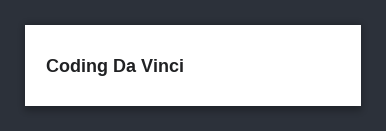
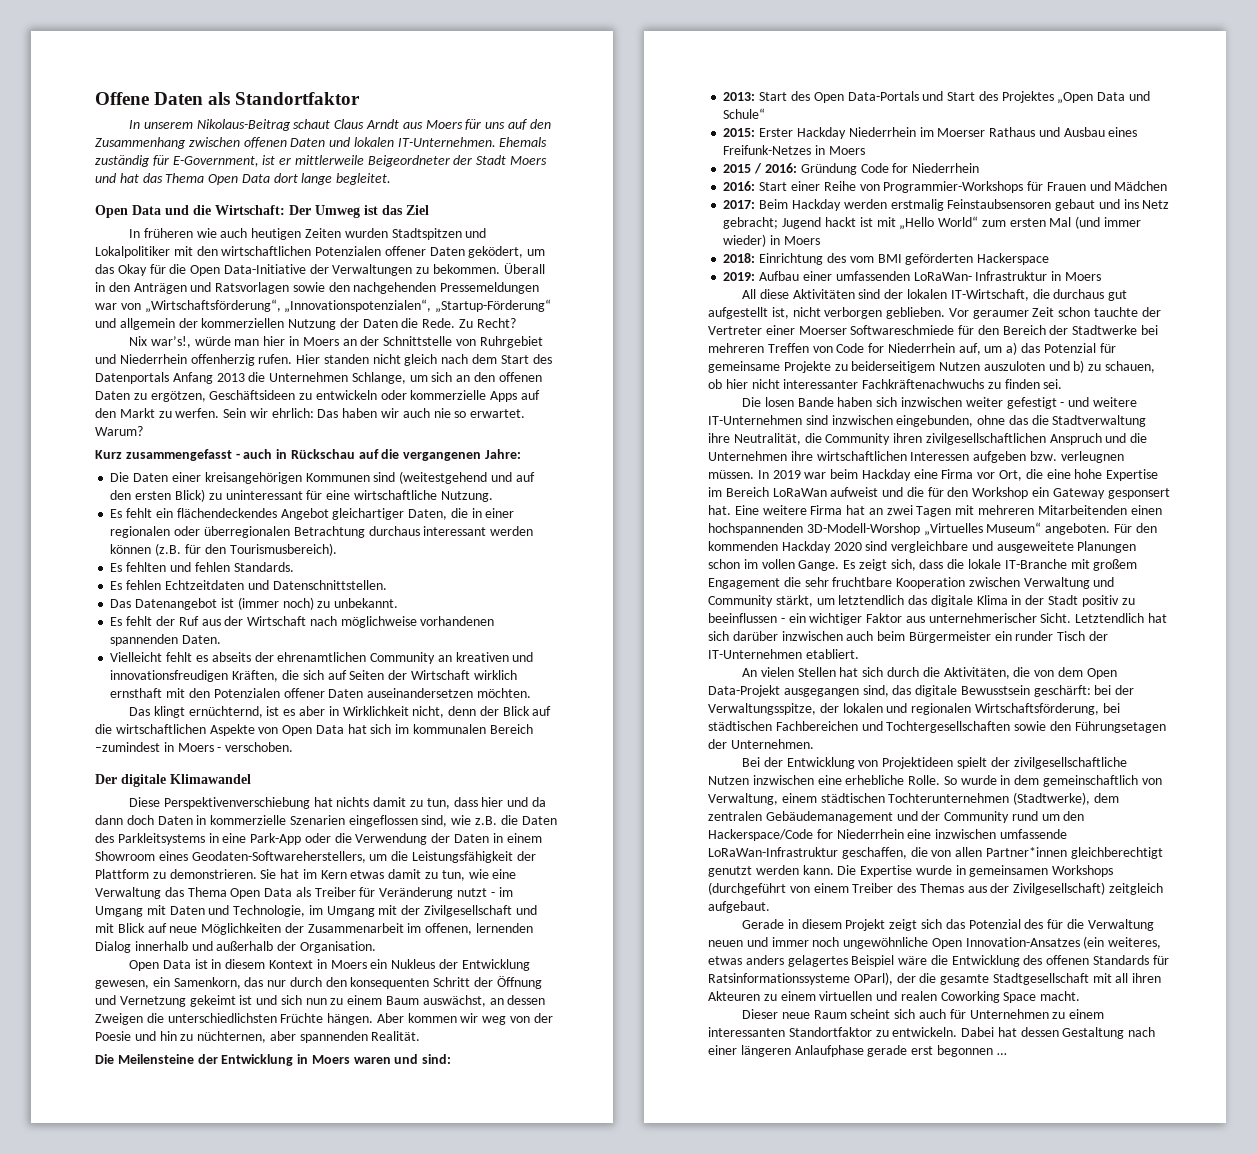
[46,59,184,76] Coding Da Vinci -> [95,92,361,105] [129,119,551,131] [95,137,548,149] [95,155,548,167] [95,173,392,185] [95,205,429,218] [129,228,487,240] [95,246,546,258] [95,263,545,276] [95,282,540,294] [95,299,552,313] [95,318,516,330] [129,336,543,348] [95,354,552,366] [95,372,542,384] [95,390,541,402] [95,408,526,418] [95,426,143,436] [95,449,522,461] [110,471,535,484] [110,489,493,502] [110,508,515,520] [110,526,534,538] [110,543,337,556] [110,562,294,572] [110,580,387,590] [110,597,399,610] [110,616,495,628] [110,634,222,646] [110,652,534,664] [110,670,517,682] [110,688,531,698] [129,706,552,718] [95,724,533,736] [95,742,294,752] [95,774,251,787] [129,797,546,809] [95,815,557,827] [95,833,542,845] [95,851,536,863] [95,869,517,881] [95,887,513,899] [95,905,537,917] [95,923,534,935] [95,941,376,953] [129,959,530,971] [95,976,542,989] [95,995,546,1007] [95,1013,553,1025] [95,1031,421,1043] [95,1054,452,1066] [723,91,1150,104] [723,108,766,119] [723,127,1138,139] [723,145,865,155] [723,163,980,175] [723,181,1168,193] [723,199,1170,211] [723,216,1141,230] [723,234,820,247] [723,253,1050,265] [723,271,1101,281] [742,289,1128,301] [708,307,1161,319] [708,325,1159,335] [708,342,1116,355] [708,360,1156,373] [708,379,1063,389] [742,397,1137,409] [708,415,1147,427] [708,433,1148,445] [708,451,1124,463] [708,469,1159,481] [708,487,1170,499] [708,505,1162,517] [708,522,1157,536] [708,541,1137,553] [708,559,1138,571] [708,577,1115,589] [708,595,1135,607] [708,613,1168,625] [708,631,1109,643] [708,649,859,659] [742,667,1117,679] [708,685,1135,697] [708,703,1120,715] [708,721,1166,733] [708,739,814,749] [742,757,1127,769] [708,775,1162,787] [708,792,1119,805] [708,811,1085,823] [708,829,1067,841] [708,847,1163,859] [708,865,1114,877] [708,882,1164,895] [708,901,770,913] [742,919,1154,931] [708,936,1162,949] [708,955,1169,967] [708,972,1162,985] [708,991,1081,1003] [742,1009,1105,1019] [708,1027,1156,1039] [708,1045,1007,1057] Offene Daten als Standortfaktor // In unserem Nikolaus-Beitrag schaut Claus Arndt aus Moers für uns auf den Zusammenhang zwischen offenen Daten und lokalen IT-Unternehmen. Ehemals zuständig für E-Government, ist er mittlerweile Beigeordneter der Stadt Moers und hat das Thema Open Data dort lange begleitet. // Open Data und die Wirtschaft: Der Umweg ist das Ziel // In früheren wie auch heutigen Zeiten wurden Stadtspitzen und Lokalpolitiker mit den wirtschaftlichen Potenzialen offener Daten geködert, um das Okay für die Open Data-Initiative der Verwaltungen zu bekommen. Überall in den Anträgen und Ratsvorlagen sowie den nachgehenden Pressemeldungen war von „Wirtschaftsförderung“, „Innovationspotenzialen“, „Startup-Förderung“ und allgemein der kommerziellen Nutzung der Daten die Rede. Zu Recht? // Nix war’s!, würde man hier in Moers an der Schnittstelle von Ruhrgebiet und Niederrhein offenherzig rufen. Hier standen nicht gleich nach dem Start des Datenportals Anfang 2013 die Unternehmen Schlange, um sich an den offenen Daten zu ergötzen, Geschäftsideen zu entwickeln oder kommerzielle Apps auf den Markt zu werfen. Sein wir ehrlich: Das haben wir auch nie so erwartet. Warum? // Kurz zusammengefasst - auch in Rückschau auf die vergangenen Jahre: // Die Daten einer kreisangehörigen Kommunen sind (weitestgehend und auf den ersten Blick) zu uninteressant für eine wirtschaftliche Nutzung. // Es fehlt ein flächendeckendes Angebot gleichartiger Daten, die in einer regionalen oder überregionalen Betrachtung durchaus interessant werden können (z.B. für den Tourismusbereich). // Es fehlten und fehlen Standards. // Es fehlen Echtzeitdaten und Datenschnittstellen. // Das Datenangebot ist (immer noch) zu unbekannt. // Es fehlt der Ruf aus der Wirtschaft nach möglichweise vorhandenen spannenden Daten. // Vielleicht fehlt es abseits der ehrenamtlichen Community an kreativen und innovationsfreudigen Kräften, die sich auf Seiten der Wirtschaft wirklich ernsthaft mit den Potenzialen offener Daten auseinandersetzen möchten. // Das klingt ernüchternd, ist es aber in Wirklichkeit nicht, denn der Blick auf die wirtschaftlichen Aspekte von Open Data hat sich im kommunalen Bereich –zumindest in Moers - verschoben. // Der digitale Klimawandel // Diese Perspektivenverschiebung hat nichts damit zu tun, dass hier und da dann doch Daten in kommerzielle Szenarien eingeflossen sind, wie z.B. die Daten des Parkleitsystems in eine Park-App oder die Verwendung der Daten in einem Showroom eines Geodaten-Softwareherstellers, um die Leistungsfähigkeit der Plattform zu demonstrieren. Sie hat im Kern etwas damit zu tun, wie eine Verwaltung das Thema Open Data als Treiber für Veränderung nutzt - im Umgang mit Daten und Technologie, im Umgang mit der Zivilgesellschaft und mit Blick auf neue Möglichkeiten der Zusammenarbeit im offenen, lernenden Dialog innerhalb und außerhalb der Organisation. // Open Data ist in diesem Kontext in Moers ein Nukleus der Entwicklung gewesen, ein Samenkorn, das nur durch den konsequenten Schritt der Öffnung und Vernetzung gekeimt ist und sich nun zu einem Baum auswächst, an dessen Zweigen die unterschiedlichsten Früchte hängen. Aber kommen wir weg von der Poesie und hin zu nüchternen, aber spannenden Realität. // Die Meilensteine der Entwicklung in Moers waren und sind: // 2013: Start des Open Data-Portals und Start des Projektes „Open Data und Schule“ // 2015: Erster Hackday Niederrhein im Moerser Rathaus und Ausbau eines Freifunk-Netzes in Moers // 2015 / 2016: Gründung Code for Niederrhein // 2016: Start einer Reihe von Programmier-Workshops für Frauen und Mädchen // 2017: Beim Hackday werden erstmalig Feinstaubsensoren gebaut und ins Netz gebracht; Jugend hackt ist mit „Hello World“ zum ersten Mal (und immer wieder) in Moers // 2018: Einrichtung des vom BMI geförderten Hackerspace // 2019: Aufbau einer umfassenden LoRaWan- Infrastruktur in Moers // All diese Aktivitäten sind der lokalen IT-Wirtschaft, die durchaus gut aufgestellt ist, nicht verborgen geblieben. Vor geraumer Zeit schon tauchte der Vertreter einer Moerser Softwareschmiede für den Bereich der Stadtwerke bei mehreren Treffen von Code for Niederrhein auf, um a) das Potenzial für gemeinsame Projekte zu beiderseitigem Nutzen auszuloten und b) zu schauen, ob hier nicht interessanter Fachkräftenachwuchs zu finden sei. // Die losen Bande haben sich inzwischen weiter gefestigt - und weitere IT-Unternehmen sind inzwischen eingebunden, ohne das die Stadtverwaltung ihre Neutralität, die Community ihren zivilgesellschaftlichen Anspruch und die Unternehmen ihre wirtschaftlichen Interessen aufgeben bzw. verleugnen müssen. In 2019 war beim Hackday eine Firma vor Ort, die eine hohe Expertise im Bereich LoRaWan aufweist und die für den Workshop ein Gateway gesponsert hat. Eine weitere Firma hat an zwei Tagen mit mehreren Mitarbeitenden einen hochspannenden 3D-Modell-Worshop „Virtuelles Museum“ angeboten. Für den kommenden Hackday 2020 sind vergleichbare und ausgeweitete Planungen schon im vollen Gange. Es zeigt sich, dass die lokale IT-Branche mit großem Engagement die sehr fruchtbare Kooperation zwischen Verwaltung und Community stärkt, um letztendlich das digitale Klima in der Stadt positiv zu beeinflussen - ein wichtiger Faktor aus unternehmerischer Sicht. Letztendlich hat sich darüber inzwischen auch beim Bürgermeister ein runder Tisch der IT-Unternehmen etabliert. // An vielen Stellen hat sich durch die Aktivitäten, die von dem Open Data-Projekt ausgegangen sind, das digitale Bewusstsein geschärft: bei der Verwaltungsspitze, der lokalen und regionalen Wirtschaftsförderung, bei städtischen Fachbereichen und Tochtergesellschaften sowie den Führungsetagen der Unternehmen. // Bei der Entwicklung von Projektideen spielt der zivilgesellschaftliche Nutzen inzwischen eine erhebliche Rolle. So wurde in dem gemeinschaftlich von Verwaltung, einem städtischen Tochterunternehmen (Stadtwerke), dem zentralen Gebäudemanagement und der Community rund um den Hackerspace/Code for Niederrhein eine inzwischen umfassende LoRaWan-Infrastruktur geschaffen, die von allen Partner*innen gleichberechtigt genutzt werden kann. Die Expertise wurde in gemeinsamen Workshops (durchgeführt von einem Treiber des Themas aus der Zivilgesellschaft) zeitgleich aufgebaut. // Gerade in diesem Projekt zeigt sich das Potenzial des für die Verwaltung neuen und immer noch ungewöhnliche Open Innovation-Ansatzes (ein weiteres, etwas anders gelagertes Beispiel wäre die Entwicklung des offenen Standards für Ratsinformationssysteme OParl), der die gesamte Stadtgesellschaft mit all ihren Akteuren zu einem virtuellen und realen Coworking Space macht. // Dieser neue Raum scheint sich auch für Unternehmen zu einem interessanten Standortfaktor zu entwickeln. Dabei hat dessen Gestaltung nach einer längeren Anlaufphase gerade erst begonnen …

